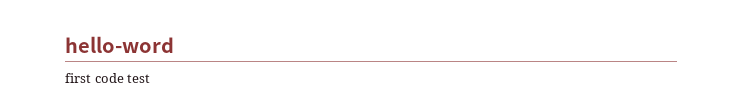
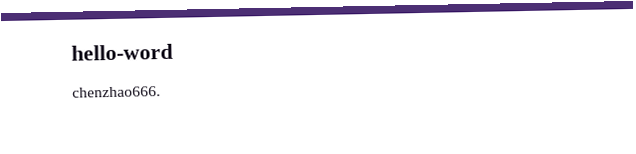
[65,73,151,83] first code test -> [72,86,161,98] chenzhao666.

